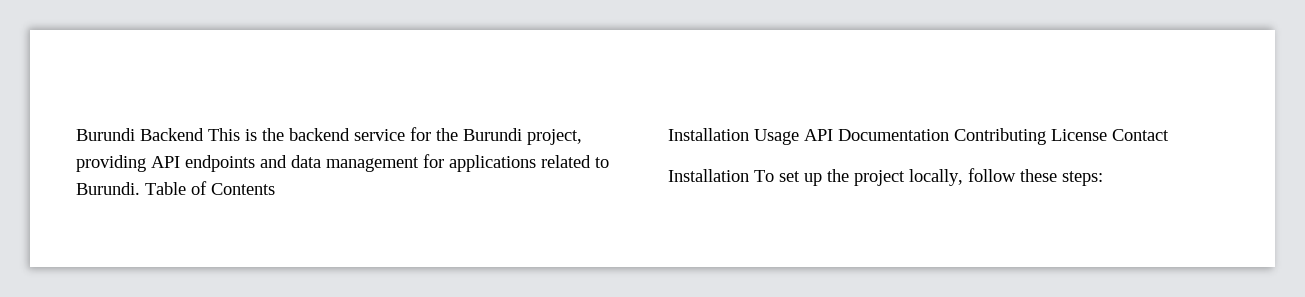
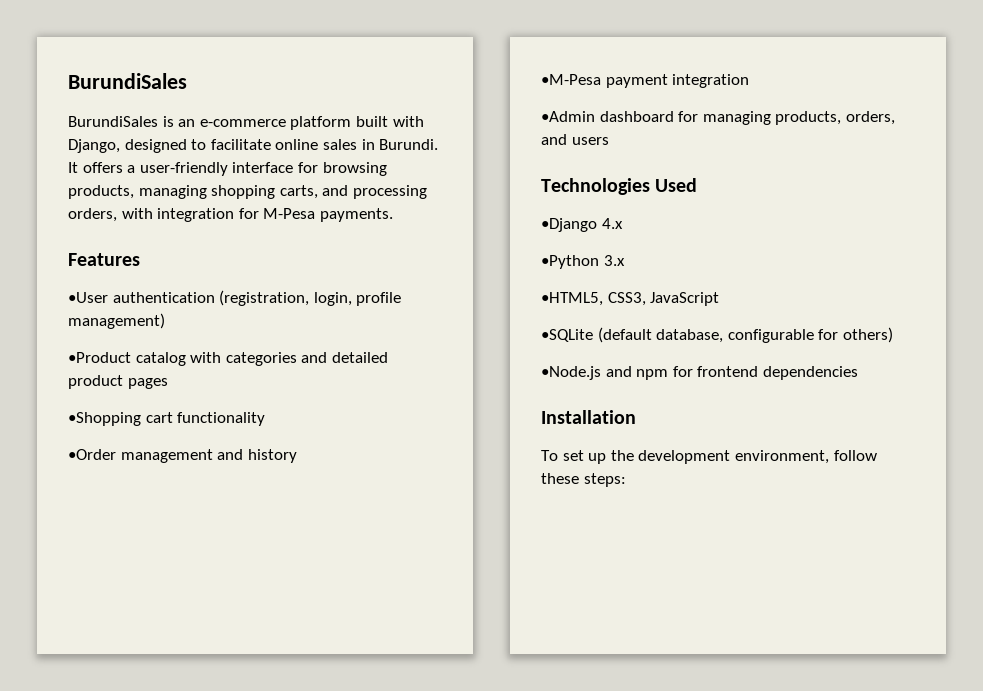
[76,127,582,145] [76,154,609,172] [76,181,275,195] [668,128,1169,145] [668,169,749,182] Burundi Backend This is the backend service for the Burundi project, providing API endpoints and data management for applications related to Burundi. Table of Contents // Installation Usage API Documentation Contributing License Contact // Installation -> [68,73,187,89] [68,116,424,130] [68,139,439,153] [68,162,387,176] [68,185,427,199] [68,208,393,222] [68,253,140,266] [68,290,402,306] [68,313,165,329] [68,352,388,366] [68,375,168,389] [68,412,266,426] [68,449,297,463] [541,74,750,88] [541,111,895,125] [541,134,609,145] [541,178,698,195] [541,218,623,232] [541,255,625,269] [541,292,720,306] [541,327,893,343] [541,366,858,380] [541,410,636,424] BurundiSales // BurundiSales is an e-commerce platform built with Django, designed to facilitate online sales in Burundi. It offers a user-friendly interface for browsing products, managing shopping carts, and processing orders, with integration for M-Pesa payments. // Features // •User authentication (registration, login, profile management) // •Product catalog with categories and detailed product pages // •Shopping cart functionality // •Order management and history // •M-Pesa payment integration // •Admin dashboard for managing products, orders, and users // Technologies Used // •Django 4.x // •Python 3.x // •HTML5, CSS3, JavaScript // •SQLite (default database, configurable for others) // •Node.js and npm for frontend dependencies // Installation //
[854,169,963,186] project locally, -> [638,450,829,464] development environment,

